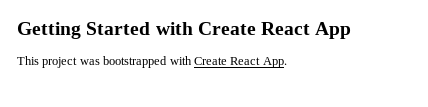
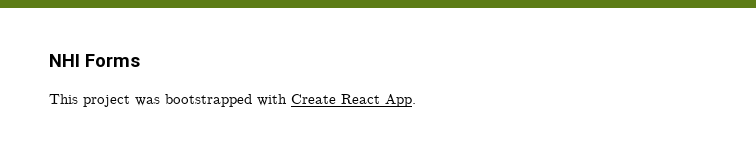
[17,22,352,39] Getting Started with Create React App -> [49,54,140,67] NHI Forms

